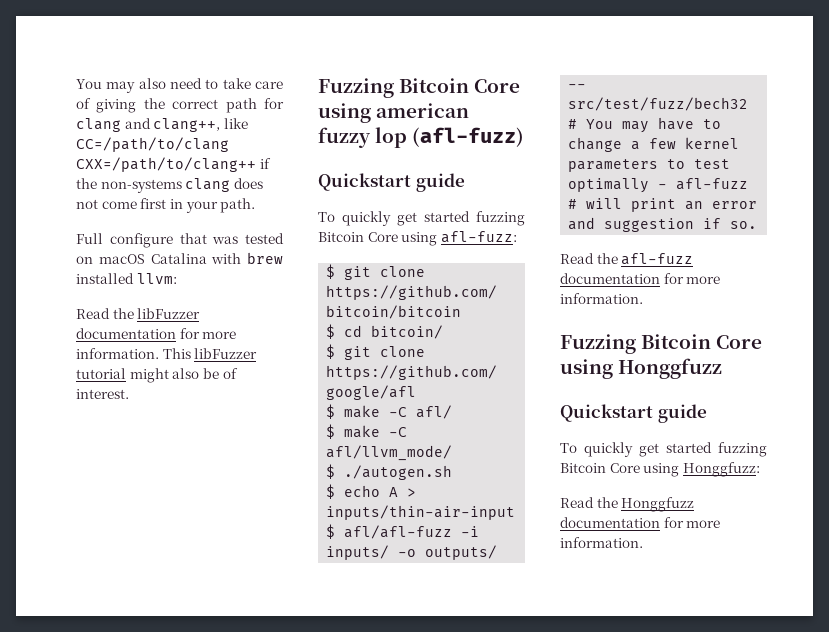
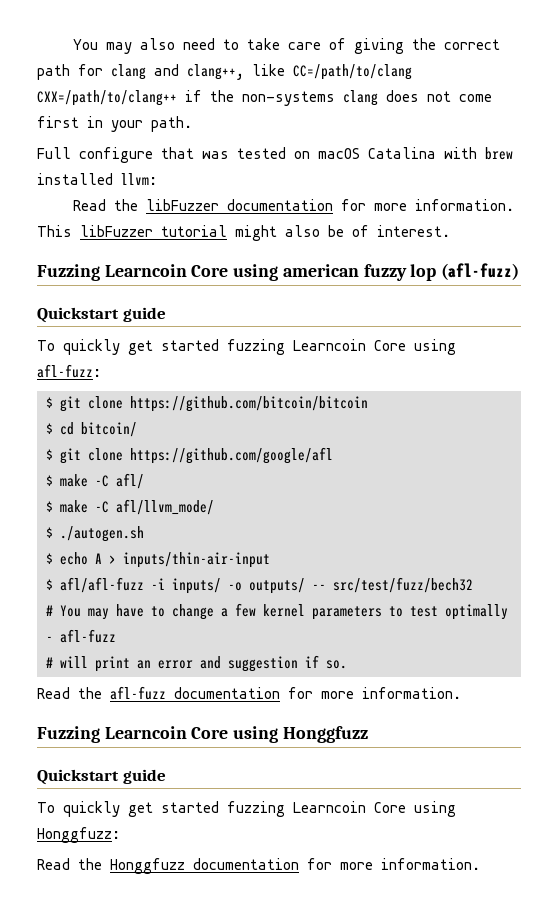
[399,78,470,93] Bitcoin -> [104,264,187,277] Learncoin
[318,232,364,242] Bitcoin -> [293,339,366,351] Learncoin
[641,334,712,349] Bitcoin -> [104,726,187,739] Learncoin
[560,463,606,473] Bitcoin -> [293,801,366,813] Learncoin

